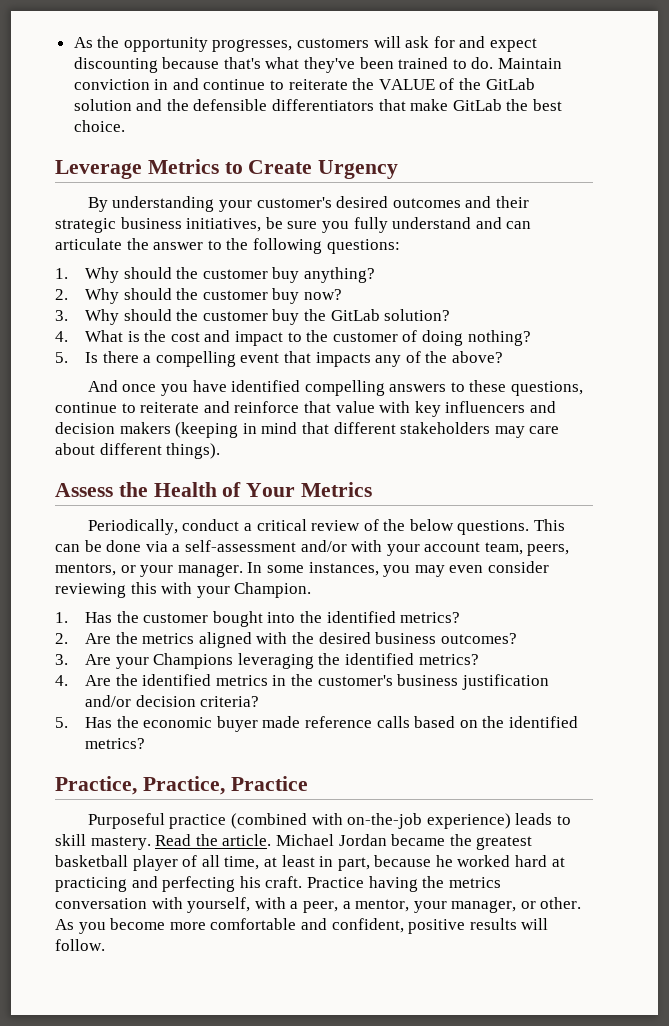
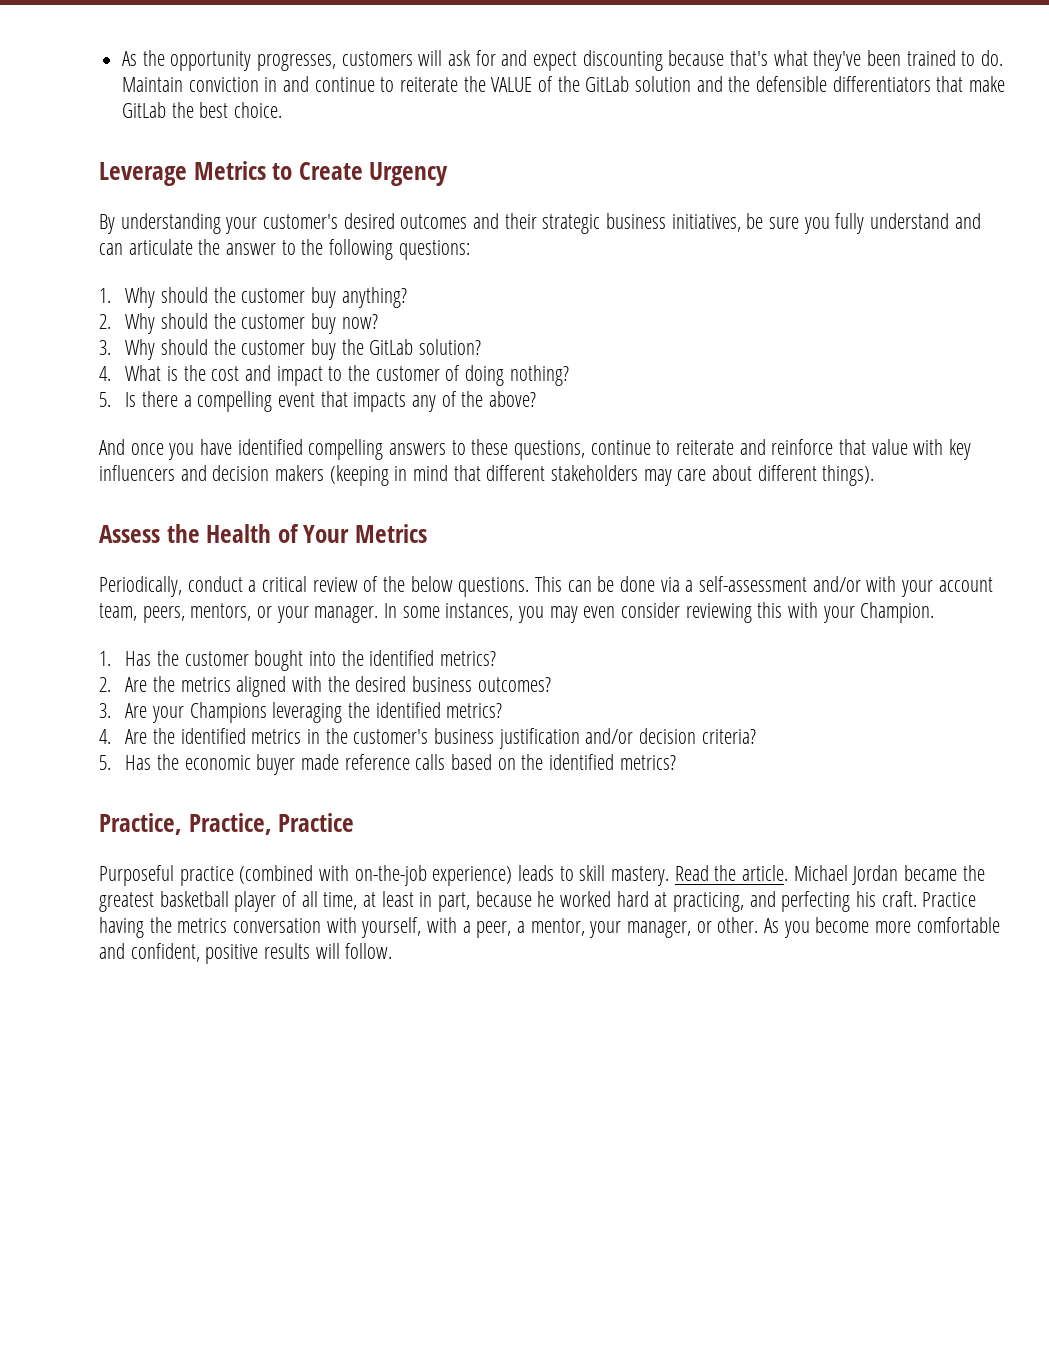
[55,877,127,892] practicing -> [673,892,745,912] practicing,

